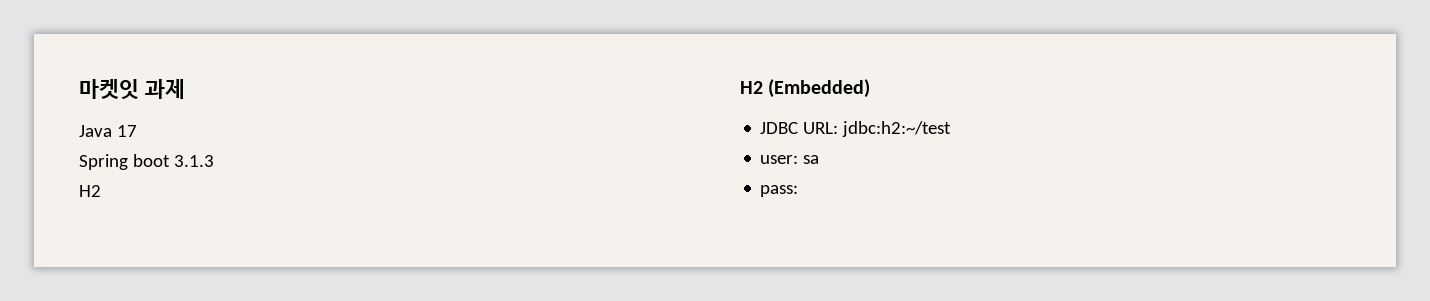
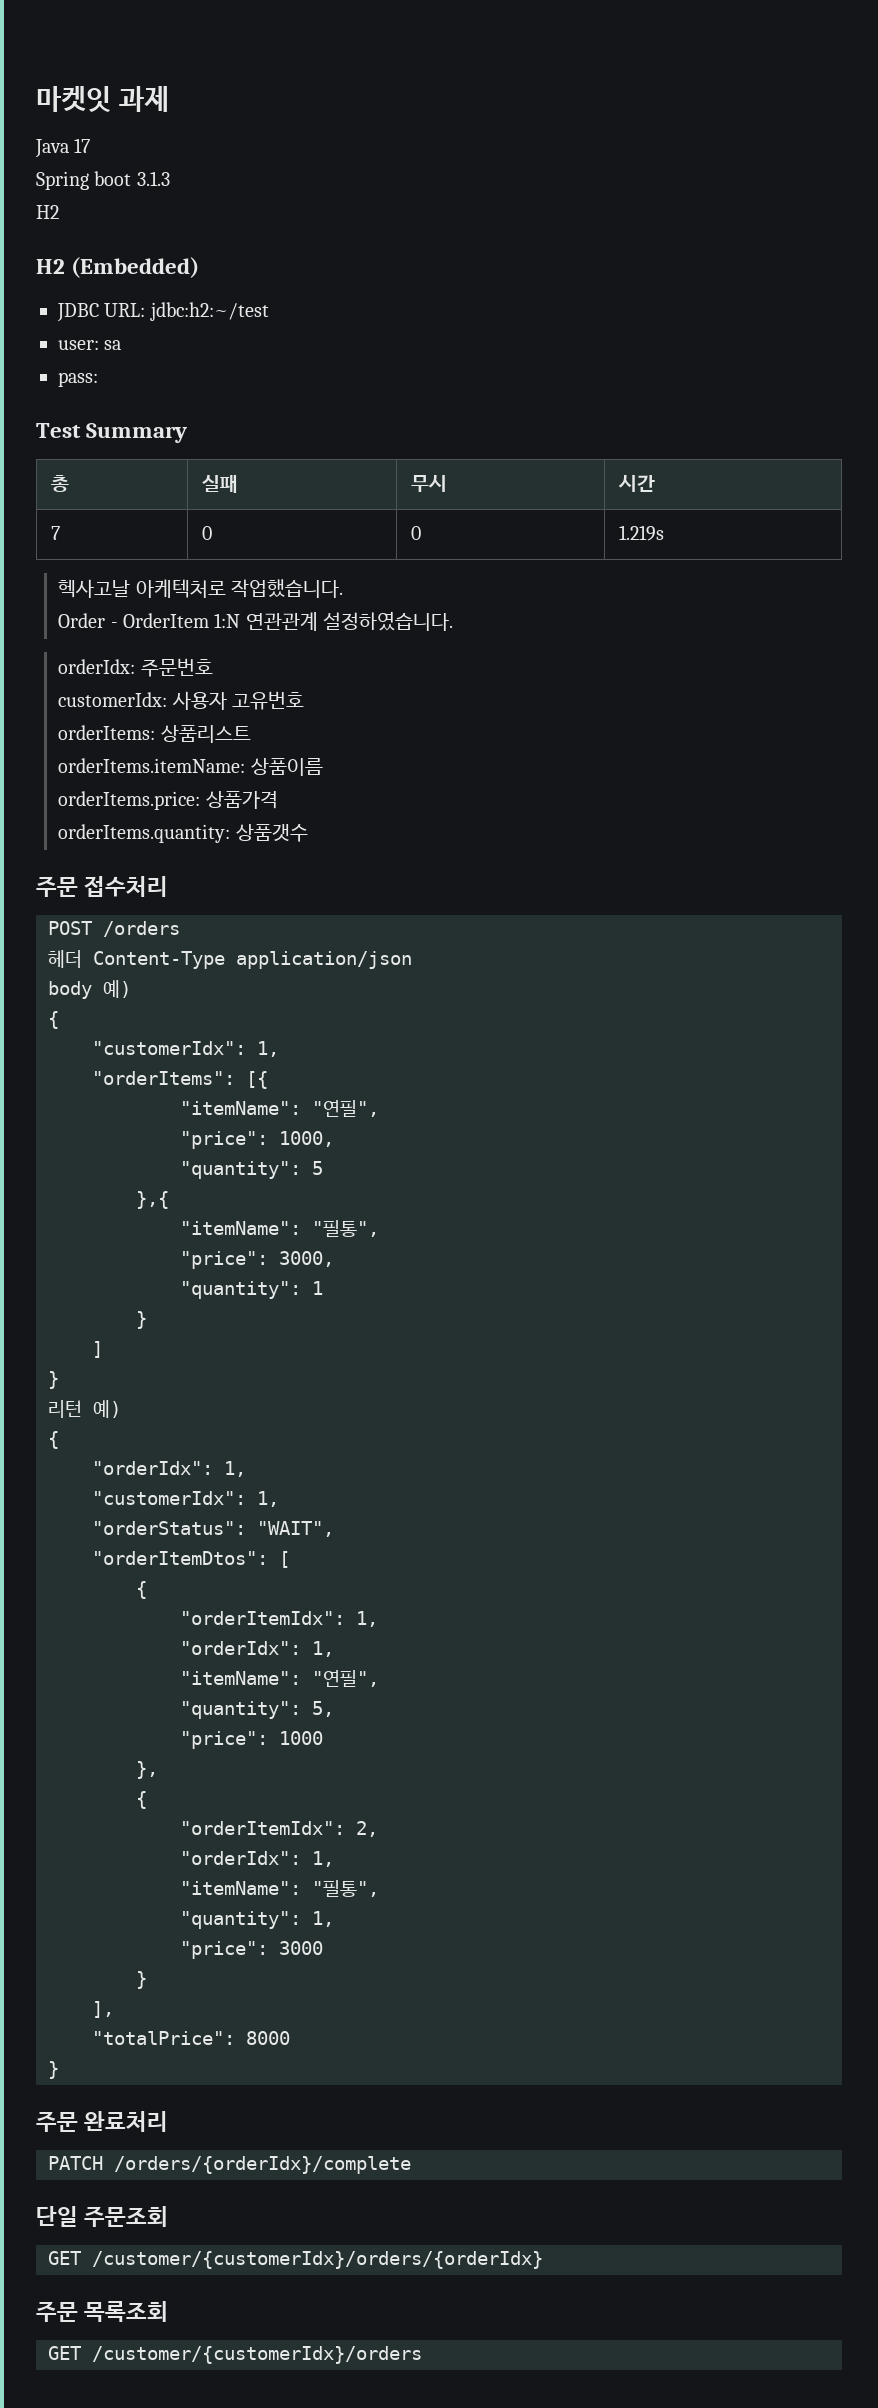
(799, 191) none -> [36,423,188,443] [50,475,69,492] [201,475,238,493] [410,475,447,492] [617,475,655,492] [50,526,60,540] [201,526,212,540] [410,526,421,540] [618,525,664,541] [58,579,344,598] [58,611,454,631] [58,658,213,677] [58,691,305,710] [58,725,251,743] [58,758,323,776] [58,791,278,810] [58,824,308,843] [36,876,169,897] [48,921,180,937] [48,950,412,969] [48,980,131,999] [48,1011,59,1029] [92,1041,279,1057] [92,1071,268,1089] [180,1100,379,1117] [180,1131,334,1149] [180,1161,323,1179] [136,1191,169,1209] [180,1220,379,1237] [180,1251,334,1269] [180,1281,323,1299] [136,1311,147,1329] [92,1341,103,1358] [48,1371,59,1389] [48,1400,121,1418] [48,1431,59,1449] [92,1461,246,1477] [92,1491,279,1507] [92,1521,334,1537] [92,1551,290,1568] [136,1581,147,1599] [180,1611,378,1627] [180,1641,334,1657] [180,1670,379,1687] [180,1701,334,1719] [180,1731,323,1749] [136,1761,158,1779] [136,1791,147,1809] [180,1821,378,1837] [180,1851,334,1867] [180,1880,379,1897] [180,1911,334,1929] [180,1941,323,1959] [136,1971,147,1989] [92,2001,114,2018] [92,2031,290,2045] [48,2061,59,2079] [36,2111,169,2132] [48,2156,411,2174] [36,2206,169,2227] [48,2251,543,2269] [36,2301,169,2322] [48,2346,422,2364] // Test Summary // 총 | 실패 | 무시 | 시간 // 7 | 0 | 0 | 1.219s // 헥사고날 아케텍처로 작업했습니다. // Order - OrderItem 1:N 연관관계 설정하였습니다. // orderIdx: 주문번호 // customerIdx: 사용자 고유번호 // orderItems: 상품리스트 // orderItems.itemName: 상품이름 // orderItems.price: 상품가격 // orderItems.quantity: 상품갯수 // 주문 접수처리 // POST /orders // 헤더 Content-Type application/json // body 예) // { // "customerIdx": 1, // "orderItems": [{ // "itemName": "연필", // "price": 1000, // "quantity": 5 // },{ // "itemName": "필통", // "price": 3000, // "quantity": 1 // } // ] // } // 리턴 예) // { // "orderIdx": 1, // "customerIdx": 1, // "orderStatus": "WAIT", // "orderItemDtos": [ // { // "orderItemIdx": 1, // "orderIdx": 1, // "itemName": "연필", // "quantity": 5, // "price": 1000 // }, // { // "orderItemIdx": 2, // "orderIdx": 1, // "itemName": "필통", // "quantity": 1, // "price": 3000 // } // ], // "totalPrice": 8000 // } // 주문 완료처리 // PATCH /orders/{orderIdx}/complete // 단일 주문조회 // GET /customer/{customerIdx}/orders/{orderIdx} // 주문 목록조회 // GET /customer/{customerIdx}/orders

